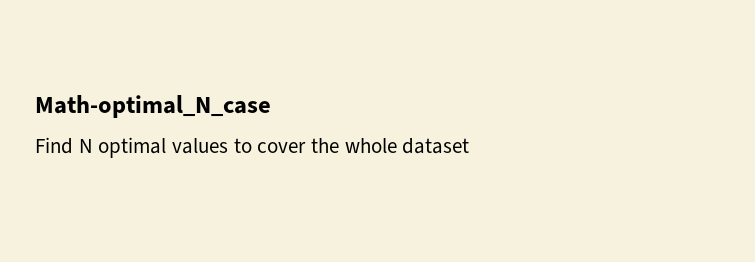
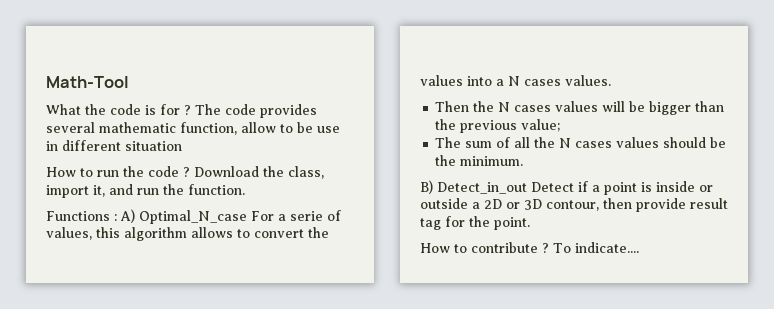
[35,95,271,118] [35,137,470,158] Math-optimal_N_case // Find N optimal values to cover the whole dataset -> [46,76,129,88] [46,104,317,118] [46,122,340,135] [46,140,182,151] [46,166,324,179] [46,184,245,198] [46,209,341,224] [46,227,329,241] [420,75,611,86] [435,101,725,115] [435,119,561,133] [435,137,727,148] [435,155,524,166] [420,180,713,195] [420,198,728,212] [420,216,530,230] [420,242,639,253] Math-Tool // What the code is for ? The code provides several mathematic function, allow to be use in different situation // How to run the code ? Download the class, import it, and run the function. // Functions : A) Optimal_N_case For a serie of values, this algorithm allows to convert the values into a N cases values. // Then the N cases values will be bigger than the previous value; // The sum of all the N cases values should be the minimum. // B) Detect_in_out Detect if a point is inside or outside a 2D or 3D contour, then provide result tag for the point. // How to contribute ? To indicate....

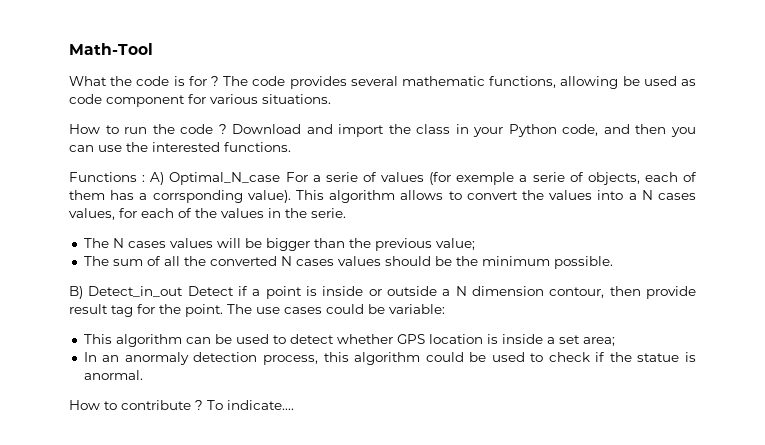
[180,122,340,135] [46,140,182,151] function, allow to be use in different situation -> [489,76,696,89] [69,94,331,107] functions, allowing be used as code component for various situations.
[263,166,324,179] [46,184,245,198] the class, import it, and run the function. -> [306,124,696,137] [69,142,291,152] and import the class in your Python code, and then you can use the interested functions.
[46,227,120,240] values, this -> [381,172,697,185] [69,190,324,203] values (for exemple a serie of objects, each of them has a corrsponding value). This
[565,75,611,86] [435,101,495,112] values. // Then the -> [69,208,346,220] [83,238,109,248] values, for each of the values in the serie. // The
(556, 142) none -> [209,256,277,266] converted
[460,156,524,166] minimum. -> [481,256,613,269] minimum possible.
[484,199,542,210] 2D or 3D -> [455,286,544,296] N dimension
(530, 223) none -> [227,304,445,314] [83,334,615,347] [83,352,696,365] [83,370,143,380] The use cases could be variable: // This algorithm can be used to detect whether GPS location is inside a set area; // In an anormaly detection process, this algorithm could be used to check if the statue is anormal.

